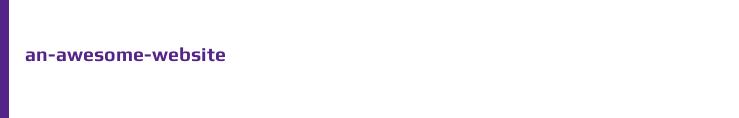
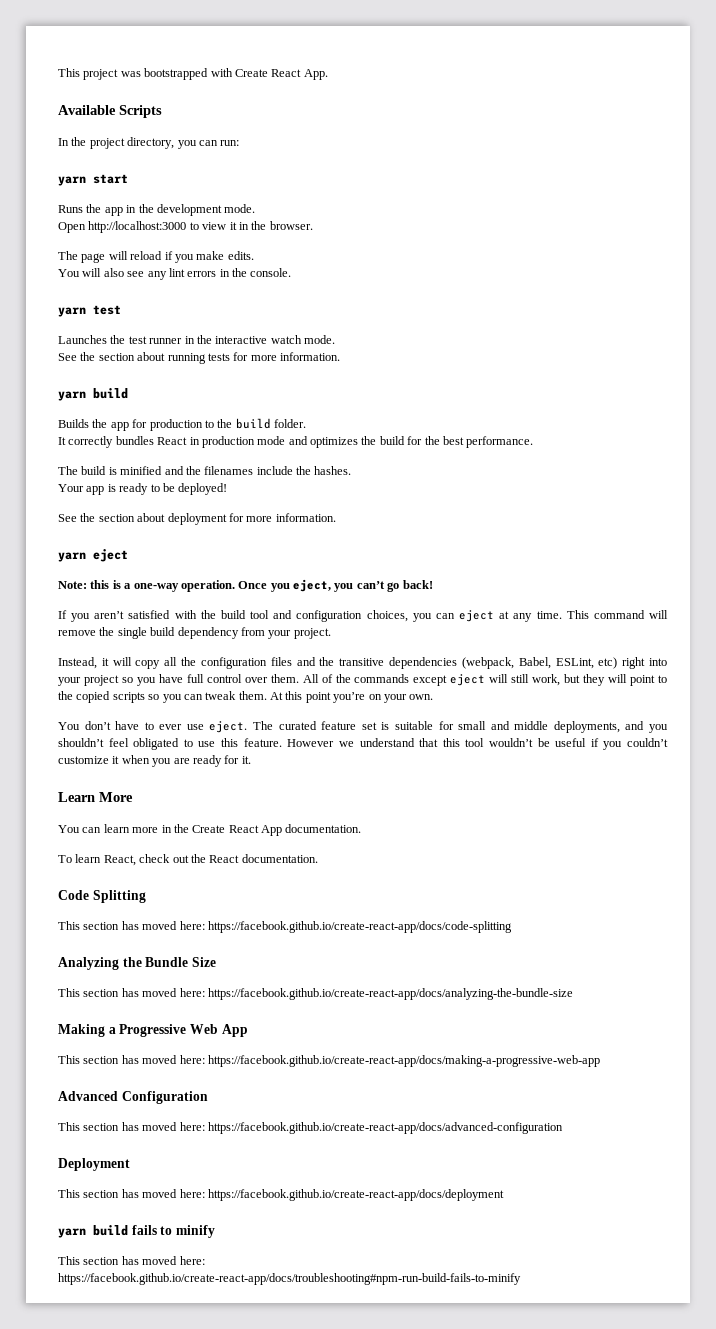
[25,47,226,62] an-awesome-website -> [58,68,328,80] [58,105,162,118] [58,137,240,149] [58,174,128,186] [58,204,256,216] [58,221,313,233] [58,251,254,263] [58,268,292,280] [58,305,121,317] [58,335,335,344] [58,352,340,364] [58,388,128,401] [58,418,306,431] [58,436,534,448] [58,466,352,475] [58,483,228,495] [58,513,336,525] [58,549,128,562] [58,579,433,592] [58,610,668,622] [58,627,331,639] [58,657,668,669] [58,674,667,686] [58,691,434,703] [58,721,668,733] [58,738,668,750] [58,755,251,767] [58,792,133,802] [58,824,362,836] [58,854,318,866] [58,890,146,903] [58,921,512,933] [58,957,216,970] [58,988,573,1000] [58,1024,248,1037] [58,1055,600,1067] [58,1091,208,1104] [58,1122,563,1134] [58,1158,130,1171] [58,1189,504,1201] [58,1225,215,1238] [58,1256,205,1265] [58,1273,521,1285] This project was bootstrapped with Create React App. // Available Scripts // In the project directory, you can run: // yarn start // Runs the app in the development mode. // Open http://localhost:3000 to view it in the browser. // The page will reload if you make edits. // You will also see any lint errors in the console. // yarn test // Launches the test runner in the interactive watch mode. // See the section about running tests for more information. // yarn build // Builds the app for production to the build folder. // It correctly bundles React in production mode and optimizes the build for the best performance. // The build is minified and the filenames include the hashes. // Your app is ready to be deployed! // See the section about deployment for more information. // yarn eject // Note: this is a one-way operation. Once you eject, you can’t go back! // If you aren’t satisfied with the build tool and configuration choices, you can eject at any time. This command will remove the single build dependency from your project. // Instead, it will copy all the configuration files and the transitive dependencies (webpack, Babel, ESLint, etc) right into your project so you have full control over them. All of the commands except eject will still work, but they will point to the copied scripts so you can tweak them. At this point you’re on your own. // You don’t have to ever use eject. The curated feature set is suitable for small and middle deployments, and you shouldn’t feel obligated to use this feature. However we understand that this tool wouldn’t be useful if you couldn’t customize it when you are ready for it. // Learn More // You can learn more in the Create React App documentation. // To learn React, check out the React documentation. // Code Splitting // This section has moved here: https://facebook.github.io/create-react-app/docs/code-splitting // Analyzing the Bundle Size // This section has moved here: https://facebook.github.io/create-react-app/docs/analyzing-the-bundle-size // Making a Progressive Web App // This section has moved here: https://facebook.github.io/create-react-app/docs/making-a-progressive-web-app // Advanced Configuration // This section has moved here: https://facebook.github.io/create-react-app/docs/advanced-configuration // Deployment // This section has moved here: https://facebook.github.io/create-react-app/docs/deployment // yarn build fails to minify // This section has moved here: https://facebook.github.io/create-react-app/docs/troubleshooting#npm-run-build-fails-to-minify

